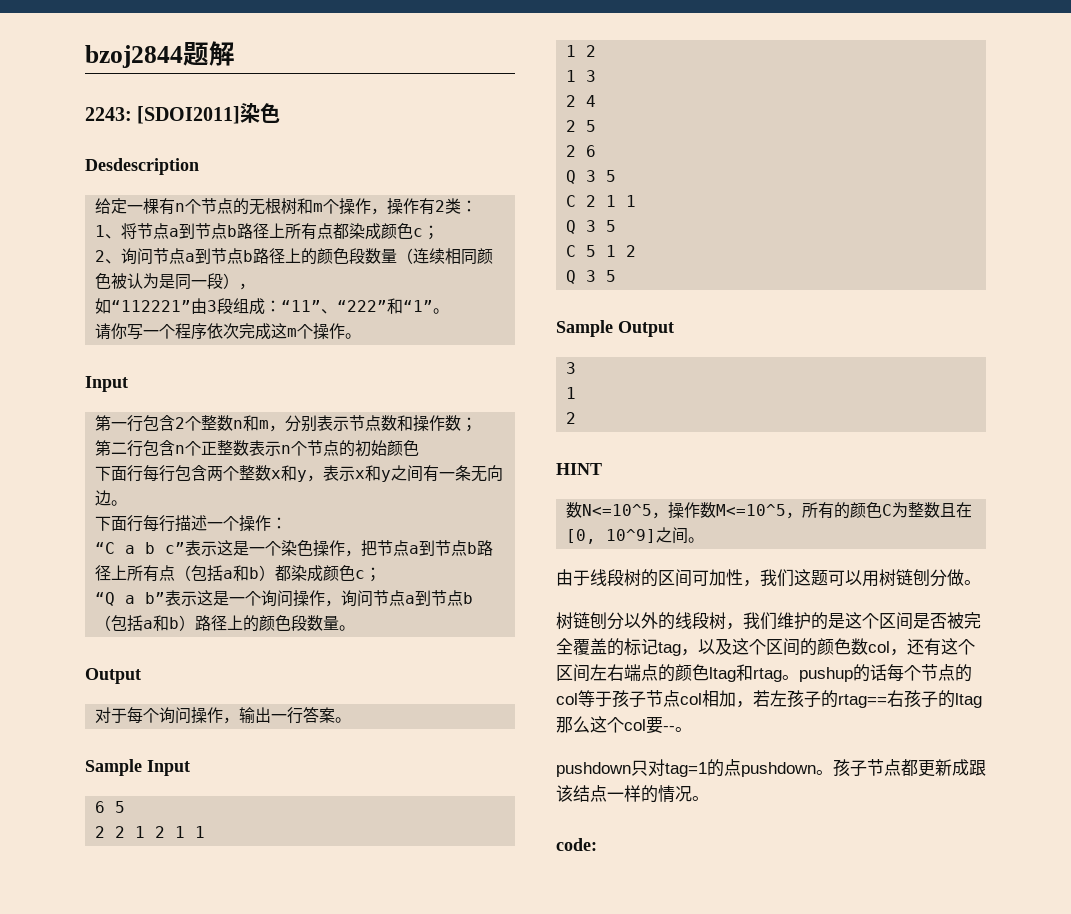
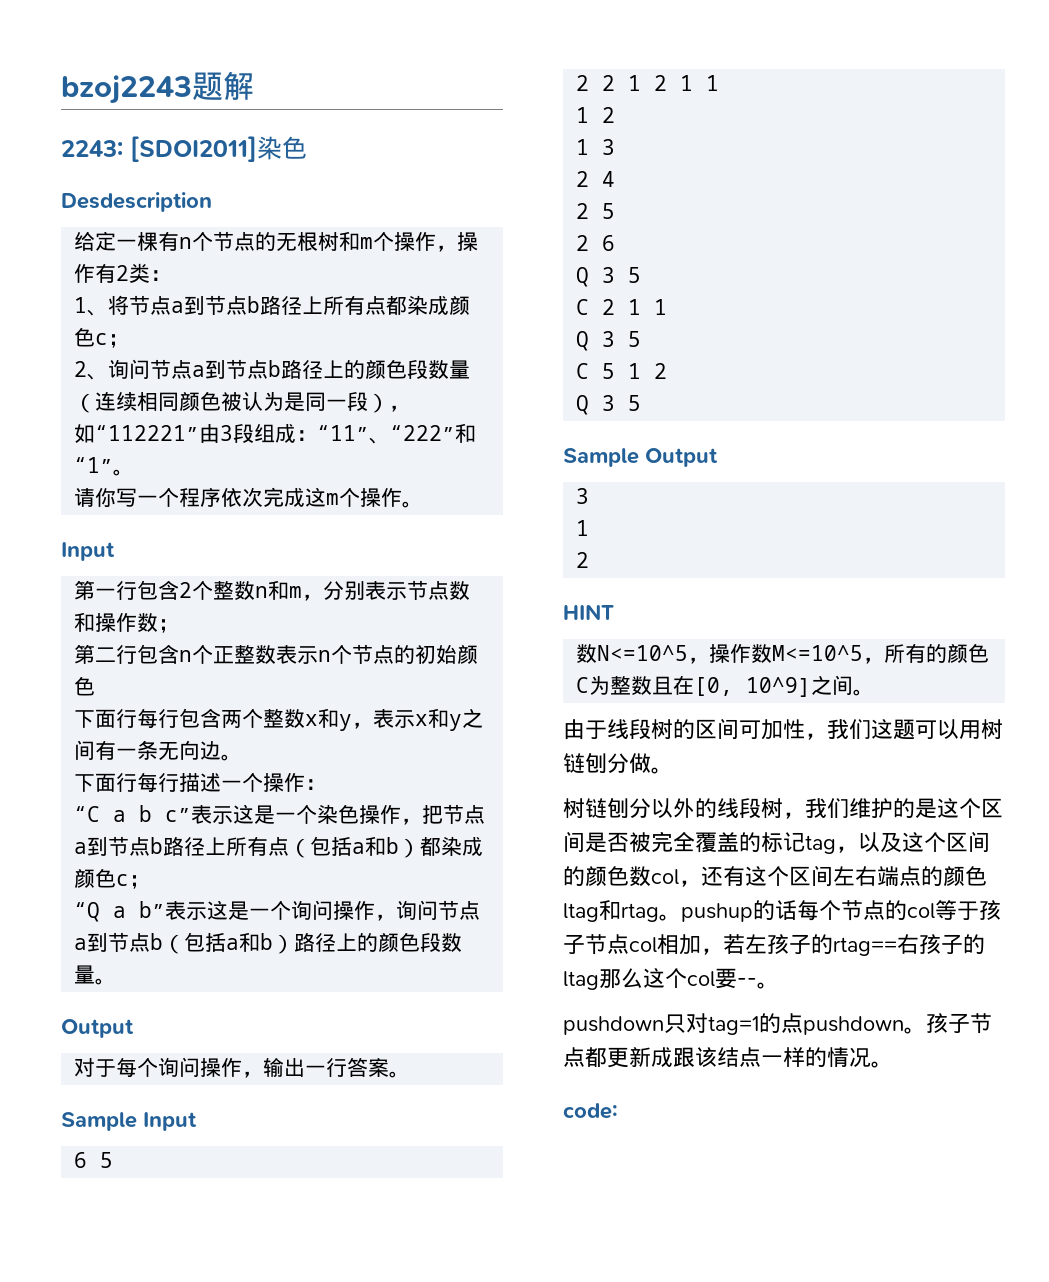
[85,45,183,68] bzoj2844 -> [61,75,192,104] bzoj2243

